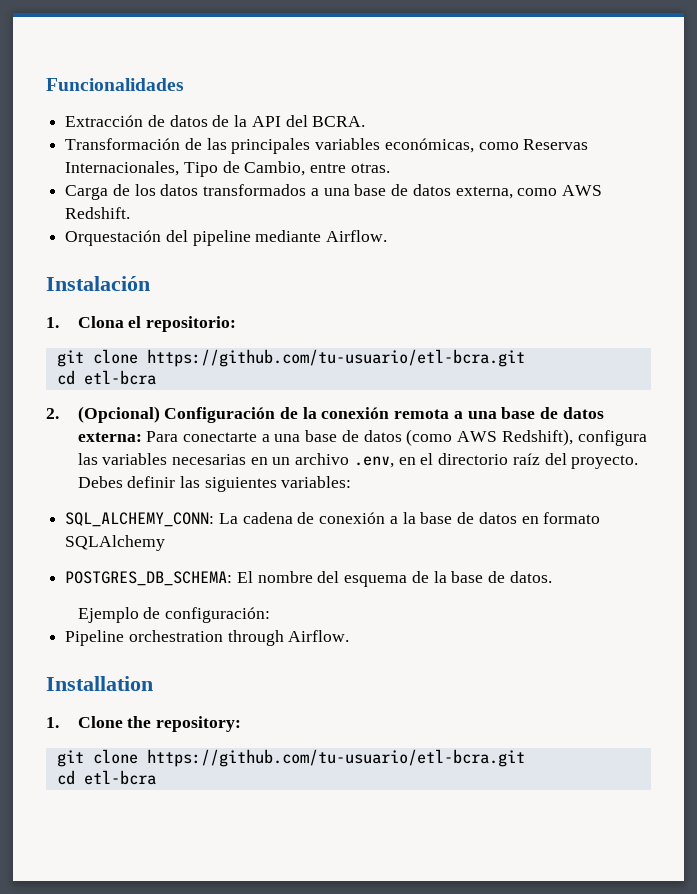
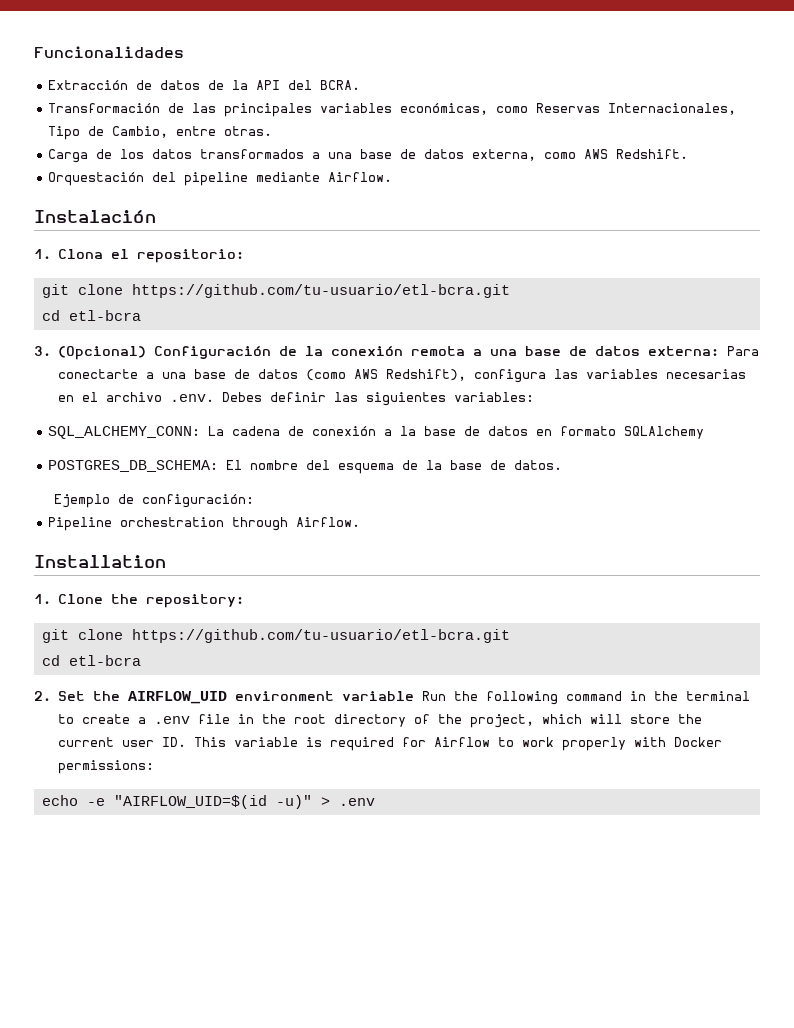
[46,408,59,419] 2. -> [34,346,51,356] 3.
[272,453,639,469] un archivo .env, en el directorio raíz del proyecto. -> [81,392,214,402] el archivo .env.
(156, 777) none -> [34,691,750,705] [57,714,702,728] [57,737,722,751] [57,760,154,774] [41,795,375,809] // 2. Set the AIRFLOW_UID environment variable Run the following command in the terminal to create a .env file in the root directory of the project, which will store the current user ID. This variable is required for Airflow to work properly with Docker permissions: // echo -e "AIRFLOW_UID=$(id -u)" > .env

